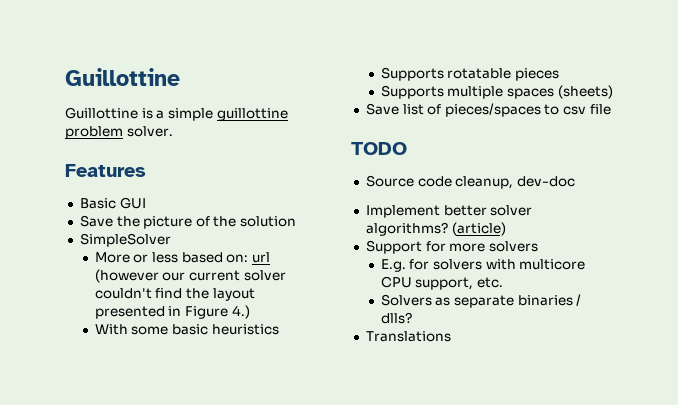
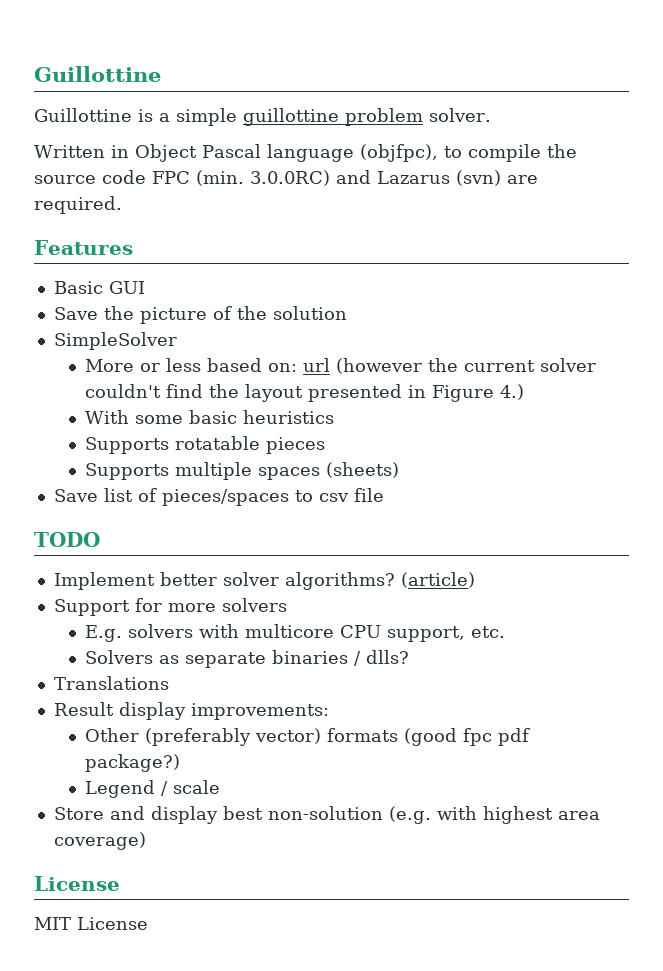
(173, 131) none -> [34,144,577,162] [34,170,538,186] [34,196,122,214] // Written in Object Pascal language (objfpc), to compile the source code FPC (min. 3.0.0RC) and Lazarus (svn) are required.
[162,272,186,281] our -> [427,358,458,372] the
[365,175,575,189] // Source code cleanup, dev-doc -> (100, 539) none
[409,259,430,270] for -> (122, 633) none
(451, 336) none -> [53,702,329,720] [84,728,530,746] [84,754,180,772] [84,780,220,798] [53,806,600,824] [53,832,146,850] [34,876,120,891] [34,917,148,930] // Result display improvements: // Other (preferably vector) formats (good fpc pdf package?) // Legend / scale // Store and display best non-solution (e.g. with highest area coverage) // License // MIT License

